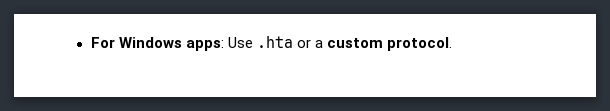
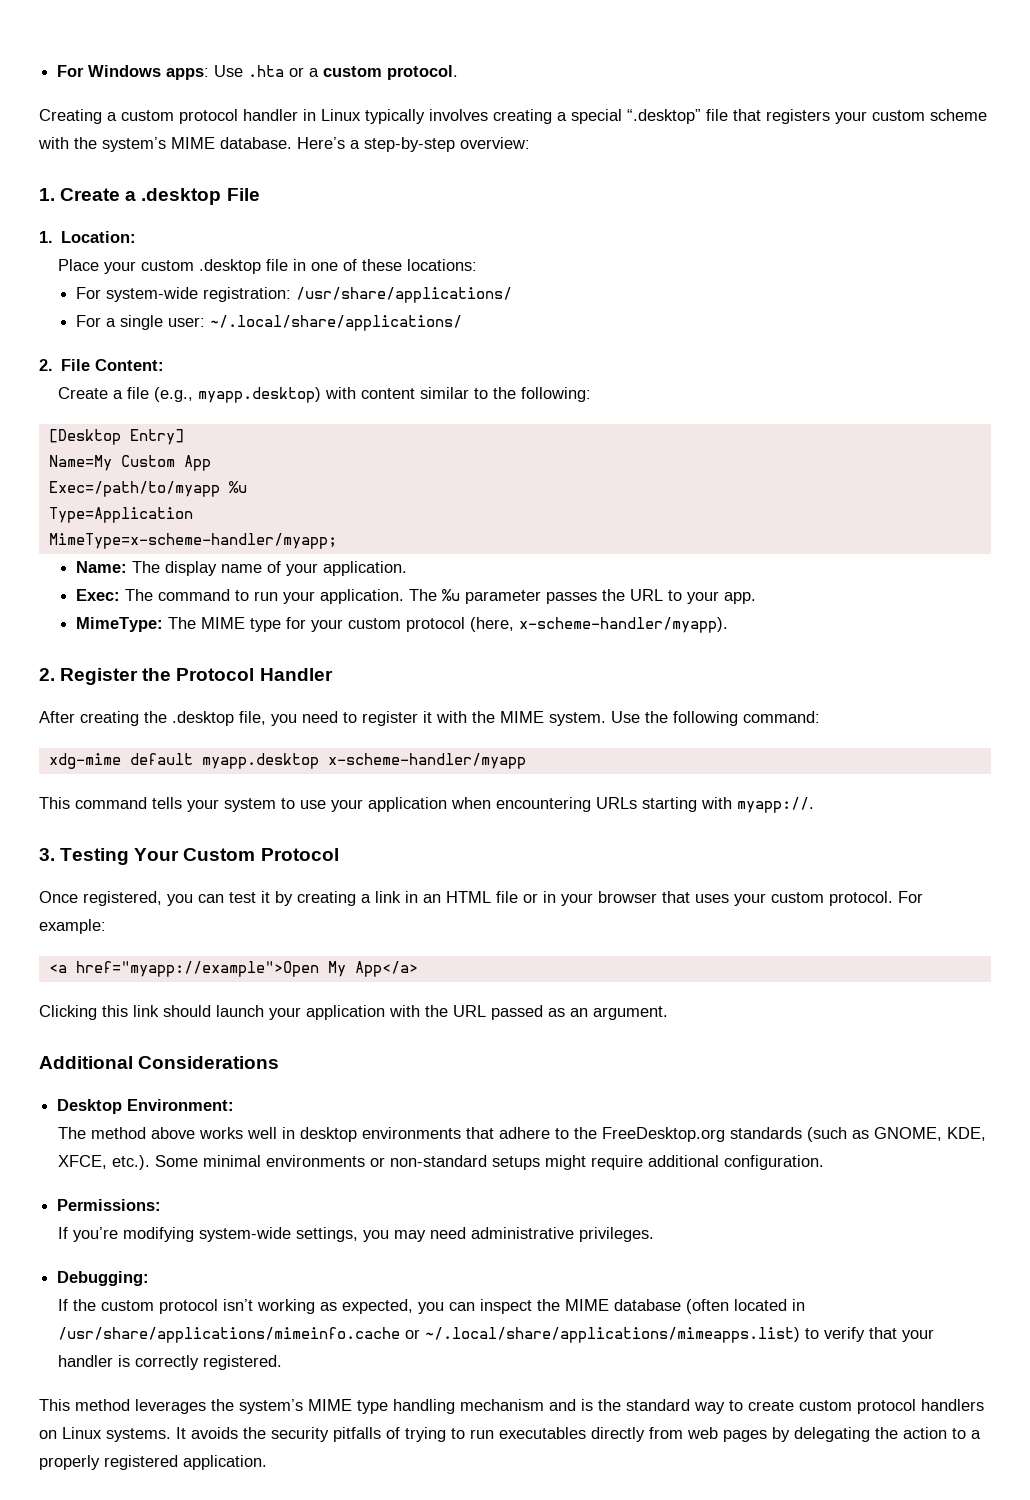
(452, 44) none -> [39,109,987,124] [38,137,530,152] [39,188,260,205] [39,231,137,243] [57,259,477,274] [75,287,512,303] [75,315,462,331] [39,359,165,371] [57,387,591,403] [48,429,184,445] [48,455,211,471] [48,481,247,497] [48,507,193,523] [48,533,337,549] [75,561,407,576] [75,589,756,604] [75,617,728,633] [39,668,333,685] [39,711,820,726] [48,753,526,769] [39,797,814,813] [39,848,339,865] [39,891,923,906] [39,919,106,934] [48,961,418,977] [39,1005,668,1020] [39,1056,280,1069] [57,1099,235,1114] [57,1127,986,1142] [57,1155,824,1170] [57,1199,162,1211] [57,1227,654,1242] [57,1271,150,1286] [57,1299,805,1314] [57,1327,934,1343] [57,1355,282,1370] [39,1399,984,1414] [39,1427,981,1442] [39,1455,267,1470] // Creating a custom protocol handler in Linux typically involves creating a special “.desktop” file that registers your custom scheme with the system’s MIME database. Here’s a step-by-step overview: // 1. Create a .desktop File // 1. Location: // Place your custom .desktop file in one of these locations: // For system-wide registration: /usr/share/applications/ // For a single user: ~/.local/share/applications/ // 2. File Content: // Create a file (e.g., myapp.desktop) with content similar to the following: // [Desktop Entry] // Name=My Custom App // Exec=/path/to/myapp %u // Type=Application // MimeType=x-scheme-handler/myapp; // Name: The display name of your application. // Exec: The command to run your application. The %u parameter passes the URL to your app. // MimeType: The MIME type for your custom protocol (here, x-scheme-handler/myapp). // 2. Register the Protocol Handler // After creating the .desktop file, you need to register it with the MIME system. Use the following command: // xdg-mime default myapp.desktop x-scheme-handler/myapp // This command tells your system to use your application when encountering URLs starting with myapp://. // 3. Testing Your Custom Protocol // Once registered, you can test it by creating a link in an HTML file or in your browser that uses your custom protocol. For example: // <a href="myapp://example">Open My App</a> // Clicking this link should launch your application with the URL passed as an argument. // Additional Considerations // Desktop Environment: // The method above works well in desktop environments that adhere to the FreeDesktop.org standards (such as GNOME, KDE, XFCE, etc.). Some minimal environments or non-standard setups might require additional configuration. // Permissions: // If you’re modifying system-wide settings, you may need administrative privileges. // Debugging: // If the custom protocol isn’t working as expected, you can inspect the MIME database (often located in /usr/share/applications/mimeinfo.cache or ~/.local/share/applications/mimeapps.list) to verify that your handler is correctly registered. // This method leverages the system’s MIME type handling mechanism and is the standard way to create custom protocol handlers on Linux systems. It avoids the security pitfalls of trying to run executables directly from web pages by delegating the action to a properly registered application.

